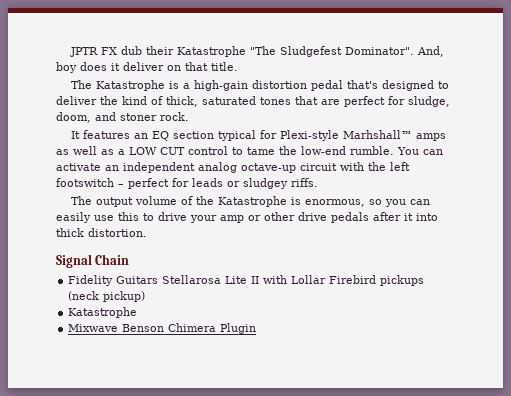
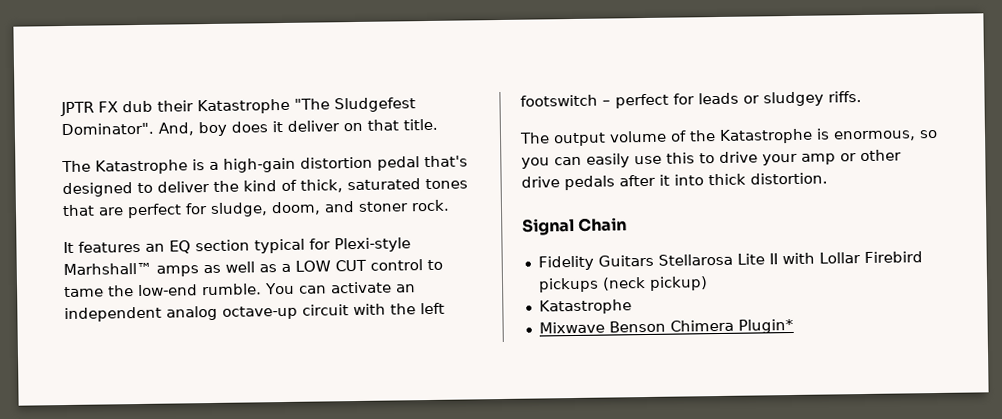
[220,323,257,334] Plugin -> [737,318,794,334] Plugin*

